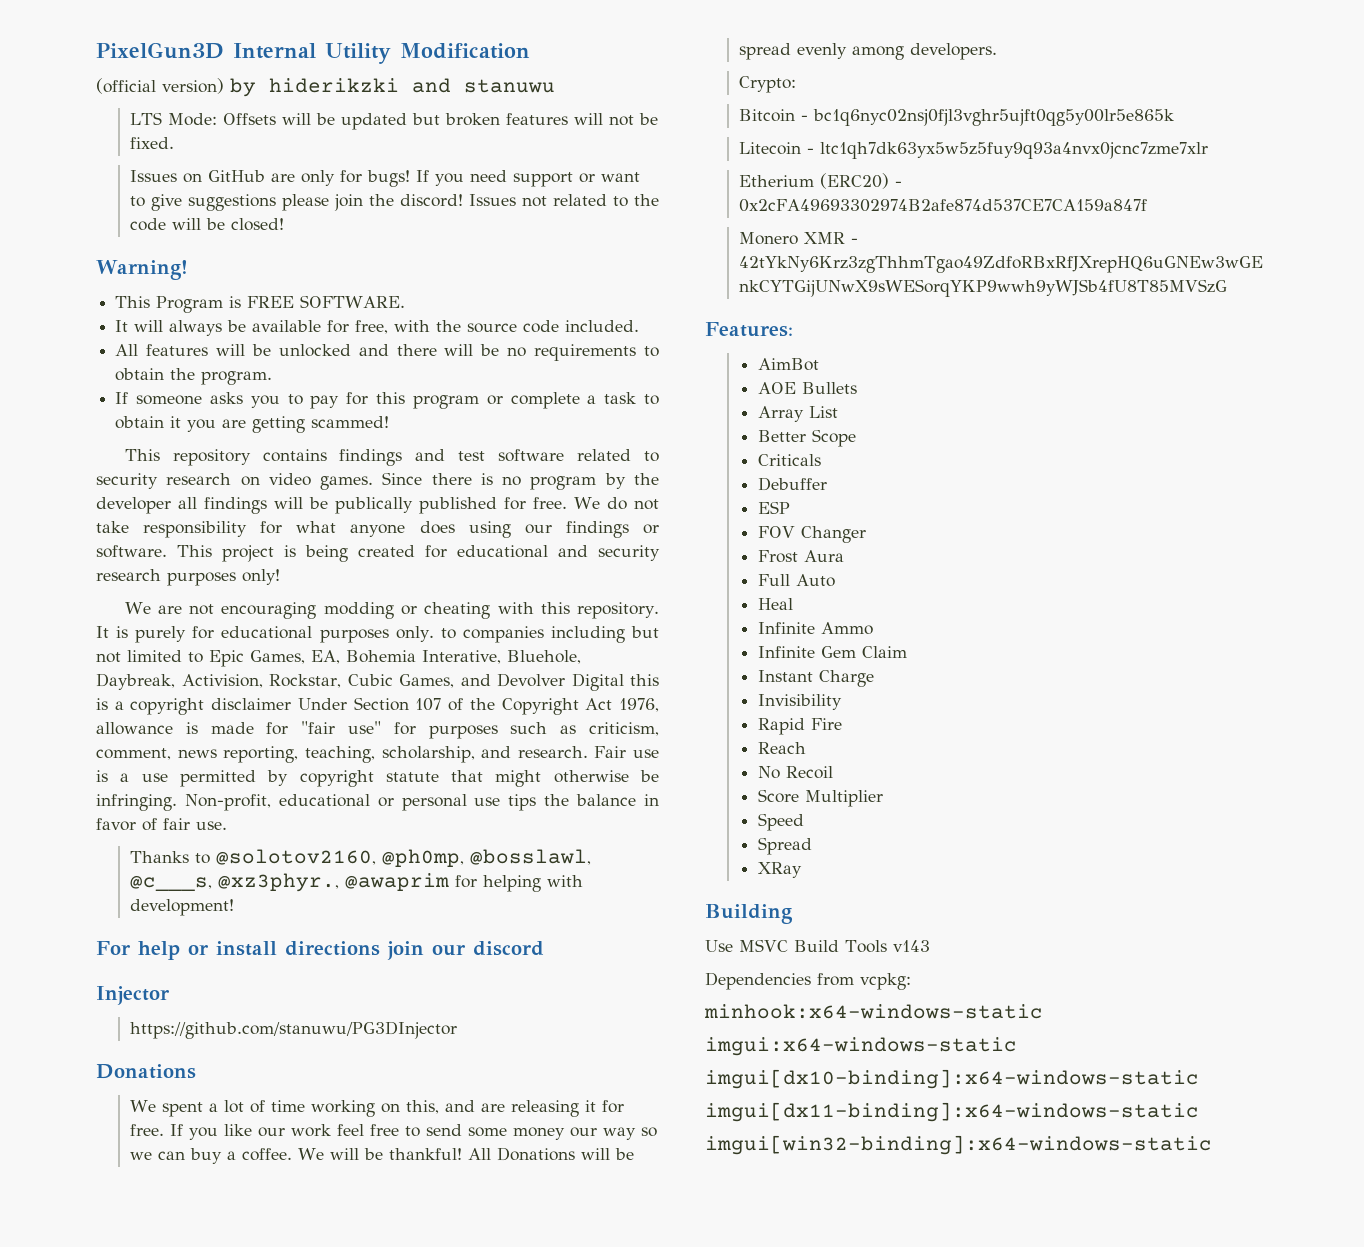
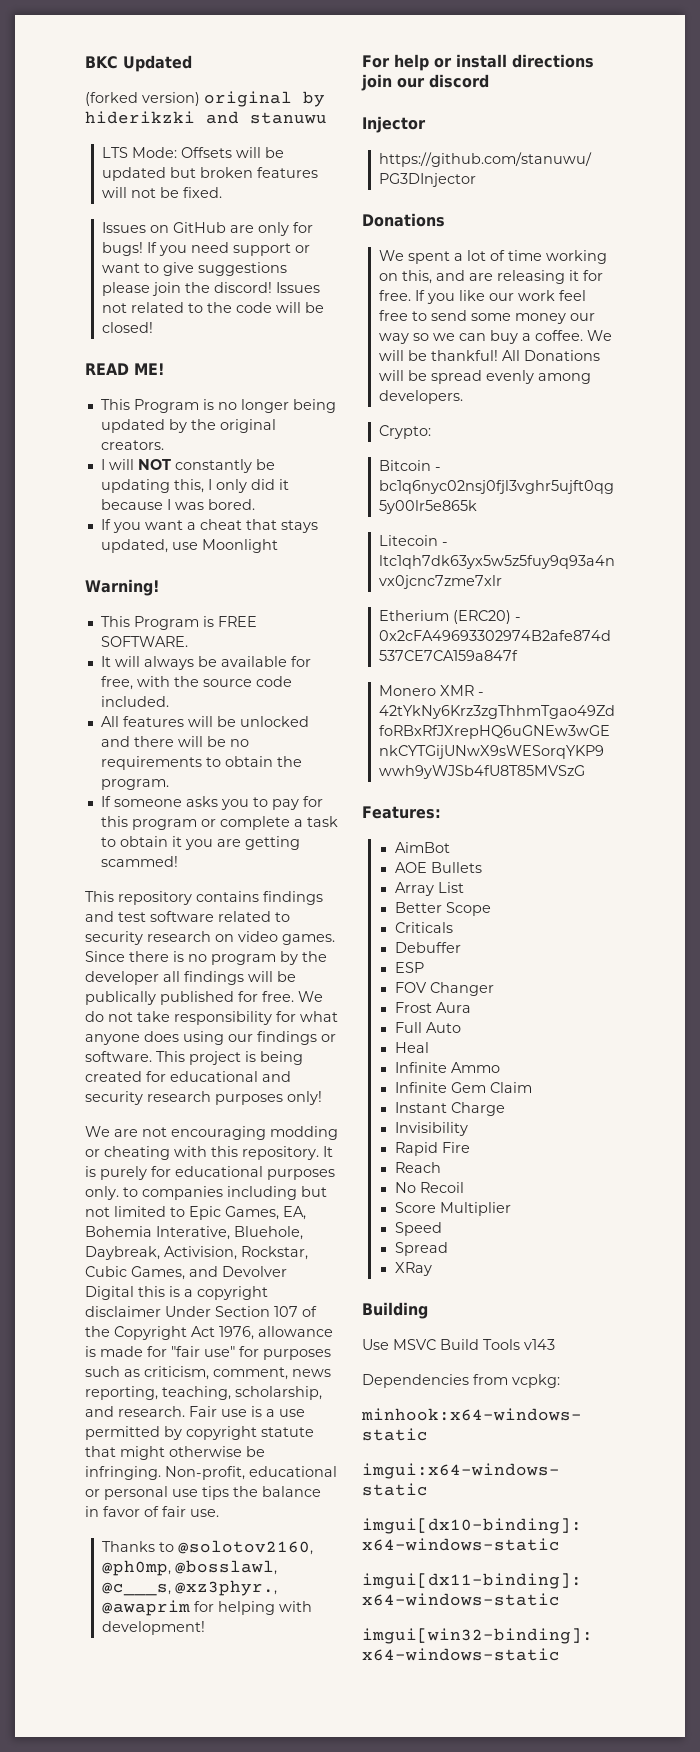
[96,42,530,64] [96,78,224,94] PixelGun3D Internal Utility Modification // (official version) -> [85,55,192,72] [85,91,292,107] BKC Updated // (forked version) original
(284, 224) none -> [85,363,165,375] [100,399,336,413] [100,419,276,433] [100,440,164,450] [100,459,275,473] [100,479,289,493] [100,499,255,510] [100,519,318,533] [100,539,278,553] // READ ME! // This Program is no longer being updated by the original creators. // I will NOT constantly be updating this, I only did it because I was bored. // If you want a cheat that stays updated, use Moonlight

